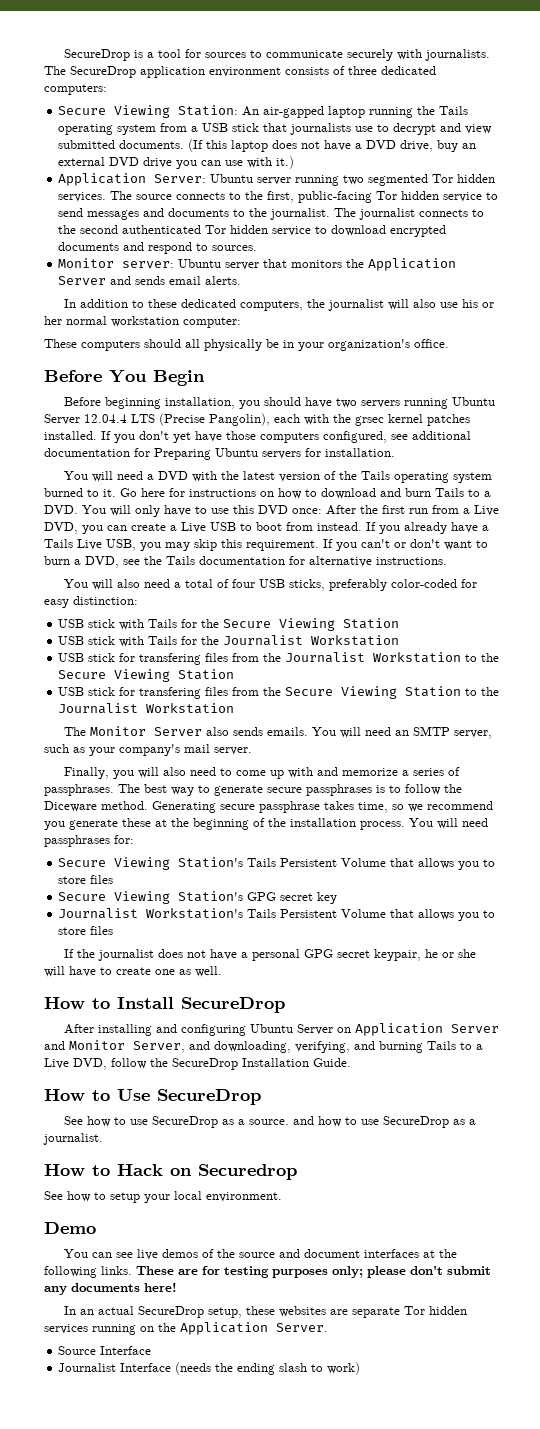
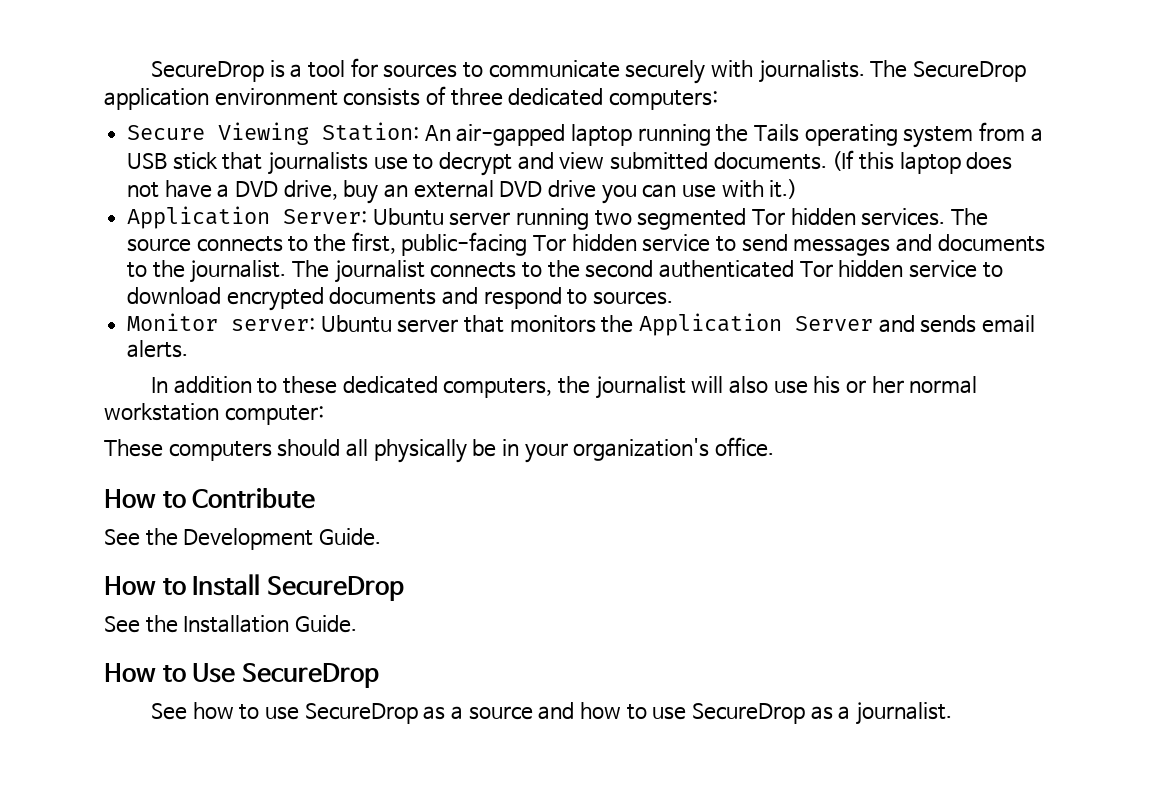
[44,370,205,386] [64,397,496,409] [44,413,470,426] [44,431,471,443] [44,448,395,460] [64,471,493,483] [44,488,491,499] [44,505,499,517] [44,522,489,534] [44,539,488,551] [44,556,447,568] [64,579,478,591] [44,596,138,608] [58,618,400,631] [58,635,400,647] [58,652,500,665] [58,669,235,682] [58,686,500,699] [58,703,235,714] [64,726,493,739] [44,744,252,756] [64,767,461,779] [44,784,462,796] [44,801,493,813] [44,818,488,830] [44,835,134,847] [58,857,496,870] [58,875,114,884] [58,891,338,904] [58,908,496,921] [58,926,114,935] [64,949,477,961] [44,966,222,977] [44,997,285,1013] [64,1023,500,1036] [44,1040,483,1053] [44,1058,238,1070] Before You Begin // Before beginning installation, you should have two servers running Ubuntu Server 12.04.4 LTS (Precise Pangolin), each with the grsec kernel patches installed. If you don't yet have those computers configured, see additional documentation for Preparing Ubuntu servers for installation. // You will need a DVD with the latest version of the Tails operating system burned to it. Go here for instructions on how to download and burn Tails to a DVD. You will only have to use this DVD once: After the first run from a Live DVD, you can create a Live USB to boot from instead. If you already have a Tails Live USB, you may skip this requirement. If you can't or don't want to burn a DVD, see the Tails documentation for alternative instructions. // You will also need a total of four USB sticks, preferably color-coded for easy distinction: // USB stick with Tails for the Secure Viewing Station // USB stick with Tails for the Journalist Workstation // USB stick for transfering files from the Journalist Workstation to the Secure Viewing Station // USB stick for transfering files from the Secure Viewing Station to the Journalist Workstation // The Monitor Server also sends emails. You will need an SMTP server, such as your company's mail server. // Finally, you will also need to come up with and memorize a series of passphrases. The best way to generate secure passphrases is to follow the Diceware method. Generating secure passphrase takes time, so we recommend you generate these at the beginning of the installation process. You will need passphrases for: // Secure Viewing Station's Tails Persistent Volume that allows you to store files // Secure Viewing Station's GPG secret key // Journalist Workstation's Tails Persistent Volume that allows you to store files // If the journalist does not have a personal GPG secret keypair, he or she will have to create one as well. // How to Install SecureDrop // After installing and configuring Ubuntu Server on Application Server and Monitor Server, and downloading, verifying, and burning Tails to a Live DVD, follow the SecureDrop -> [104,488,316,509] [104,528,382,550] [104,574,404,601] [104,615,178,633] How to Contribute // See the Development Guide. // How to Install SecureDrop // See the
[249,1119,290,1125] source. -> [468,706,533,720] source
[44,1164,297,1180] [44,1191,282,1203] [44,1222,96,1234] [64,1249,458,1260] [44,1265,491,1278] [44,1282,177,1295] [64,1306,468,1318] [44,1322,328,1335] [58,1346,152,1355] [58,1362,361,1375] // How to Hack on Securedrop // See how to setup your local environment. // Demo // You can see live demos of the source and document interfaces at the following links. These are for testing purposes only; please don't submit any documents here! // In an actual SecureDrop setup, these websites are separate Tor hidden services running on the Application Server. // Source Interface // Journalist Interface (needs the ending slash to work) -> (953, 713) none

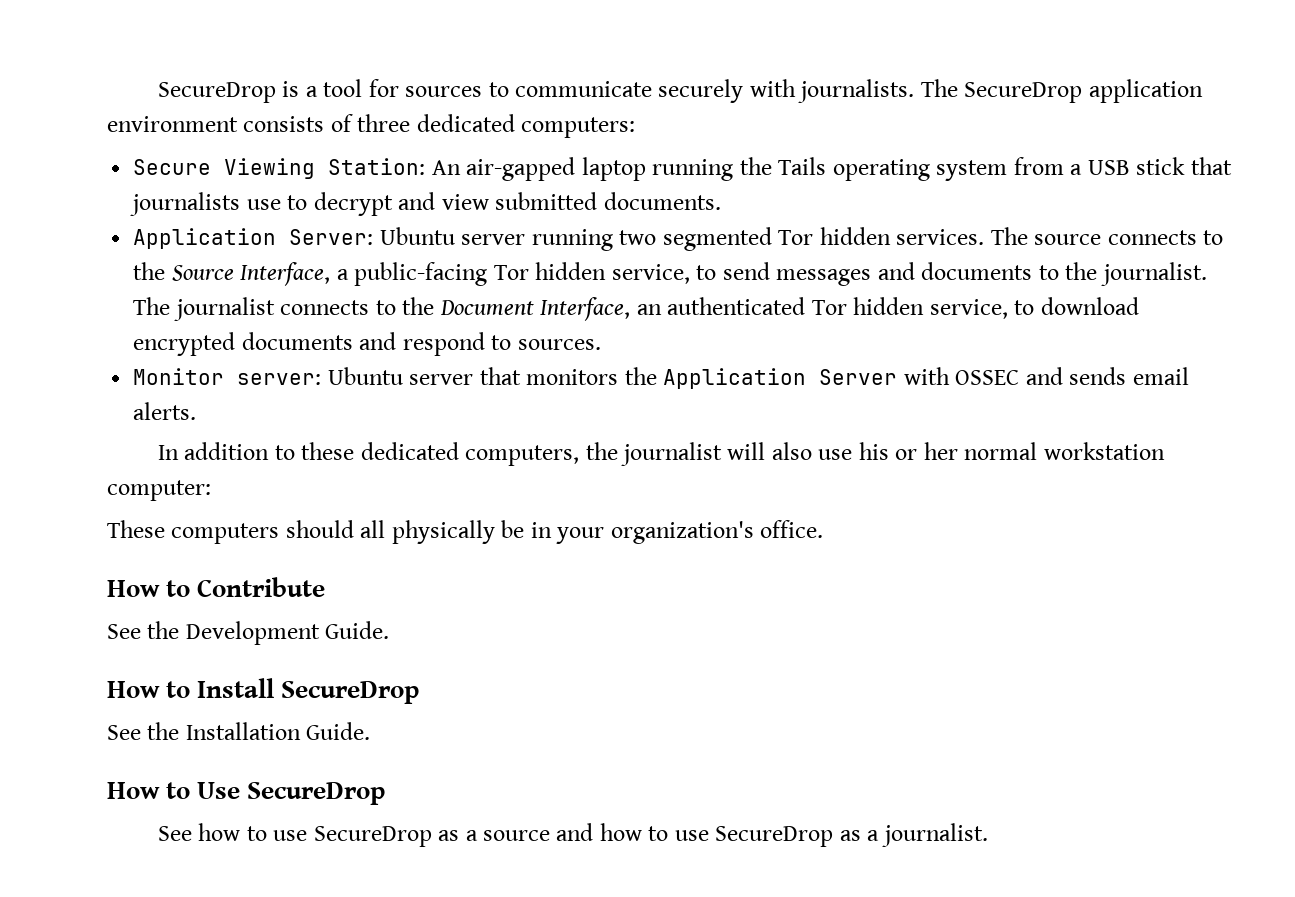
[832,150,1013,174] [127,179,798,204] (If this laptop does not have a DVD drive, buy an external DVD drive you can use with it.) -> (721, 201) none
[351,232,396,254] first, -> [171,262,349,286] Source Interface, a
[642,234,711,252] service -> [611,264,690,284] service,
[585,260,654,278] second -> [439,297,662,321] Document Interface, an
[909,260,978,278] service -> [929,299,1008,319] service,
(874, 323) none -> [903,367,1020,385] with OSSEC

